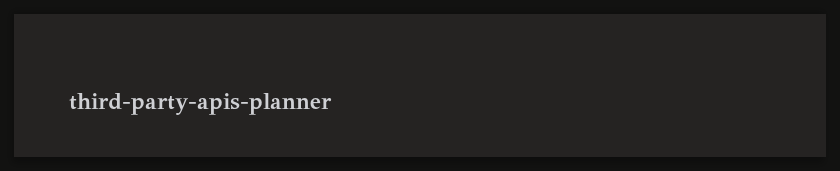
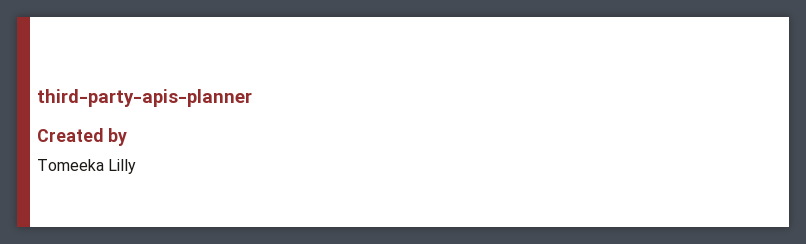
(332, 104) none -> [37,128,127,146] [37,159,137,174] // Created by // Tomeeka Lilly

